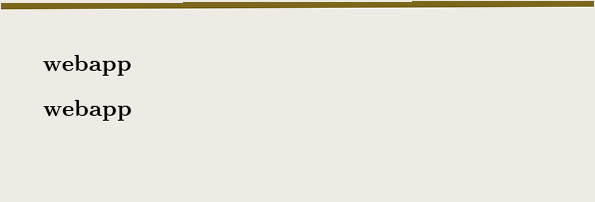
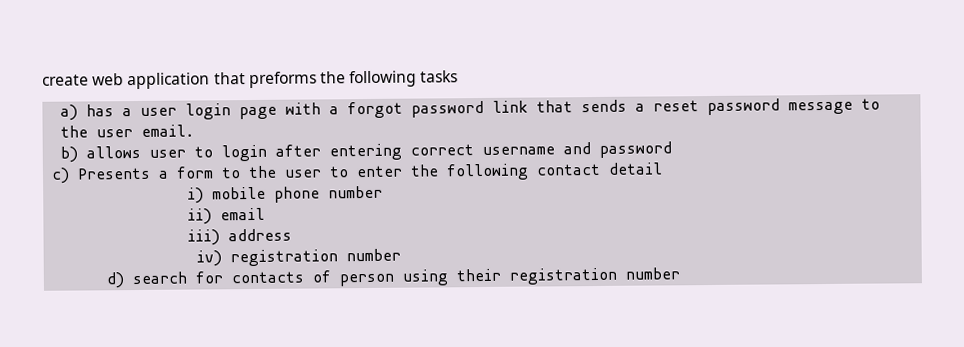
[42,54,132,77] [42,99,133,122] webapp // webapp -> [42,70,459,90] [60,98,881,121] [60,124,195,138] [60,141,673,163] [51,162,664,184] [187,185,384,204] [187,207,266,225] [187,228,293,246] [196,248,402,267] [106,267,681,289] create web application that preforms the following tasks // a) has a user login page with a forgot password link that sends a reset password message to the user email. // b) allows user to login after entering correct username and password // c) Presents a form to the user to enter the following contact detail // i) mobile phone number // ii) email // iii) address // iv) registration number // d) search for contacts of person using their registration number

